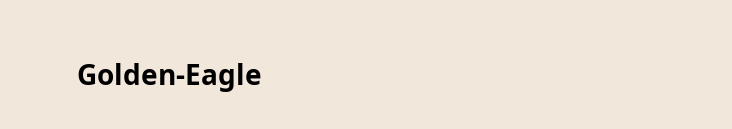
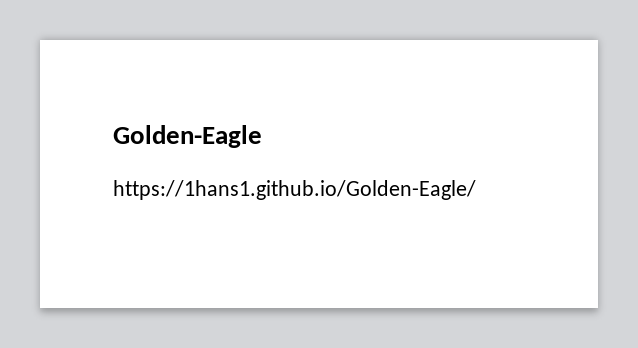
(262, 77) none -> [113,180,476,200] // https://1hans1.github.io/Golden-Eagle/

